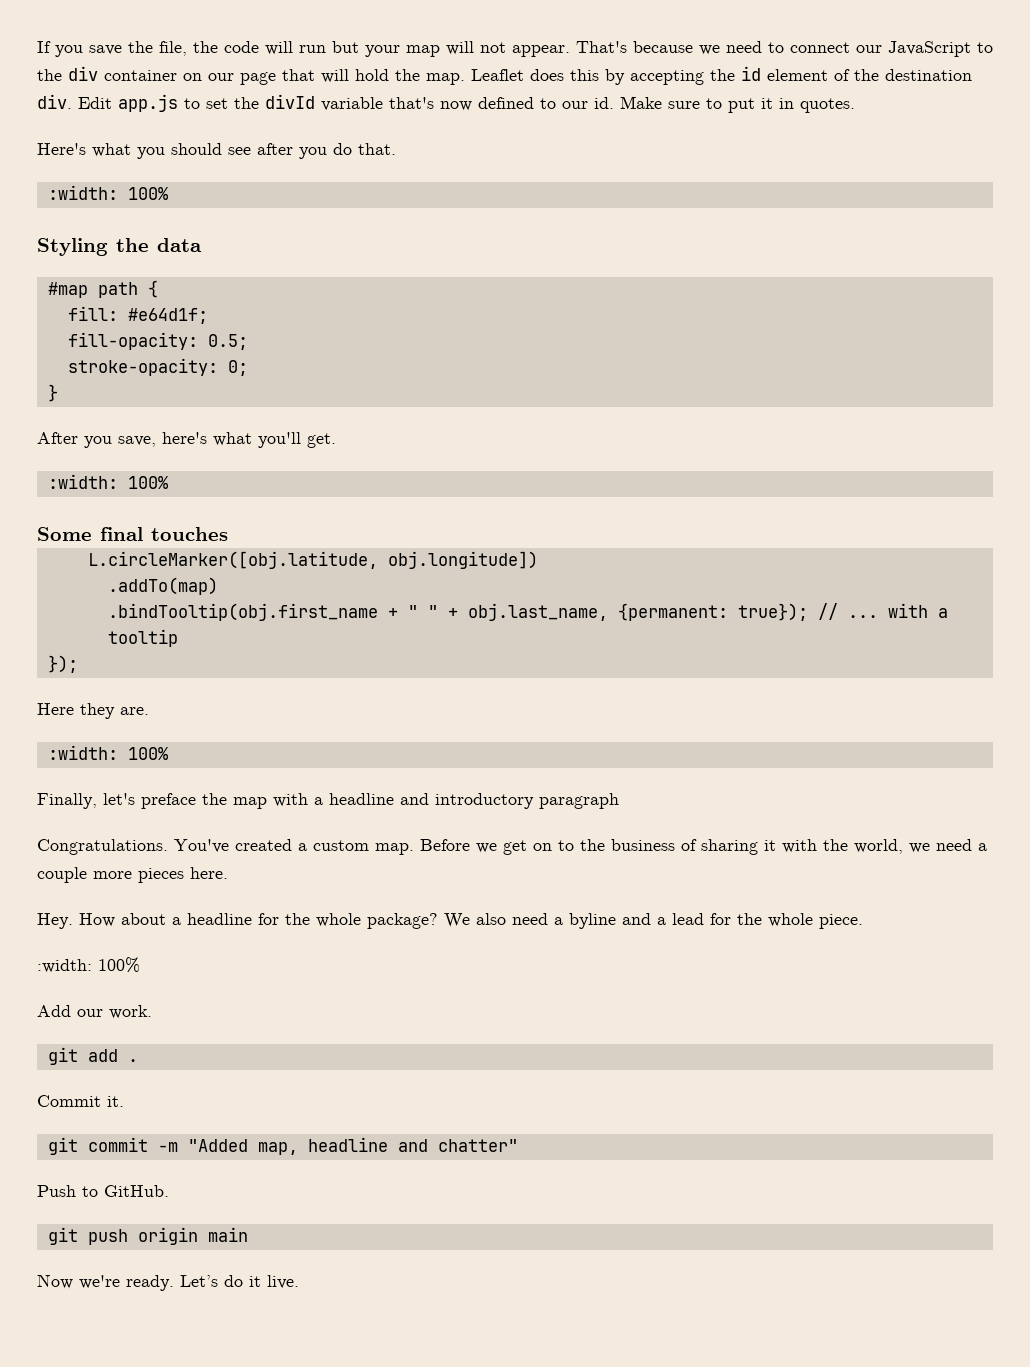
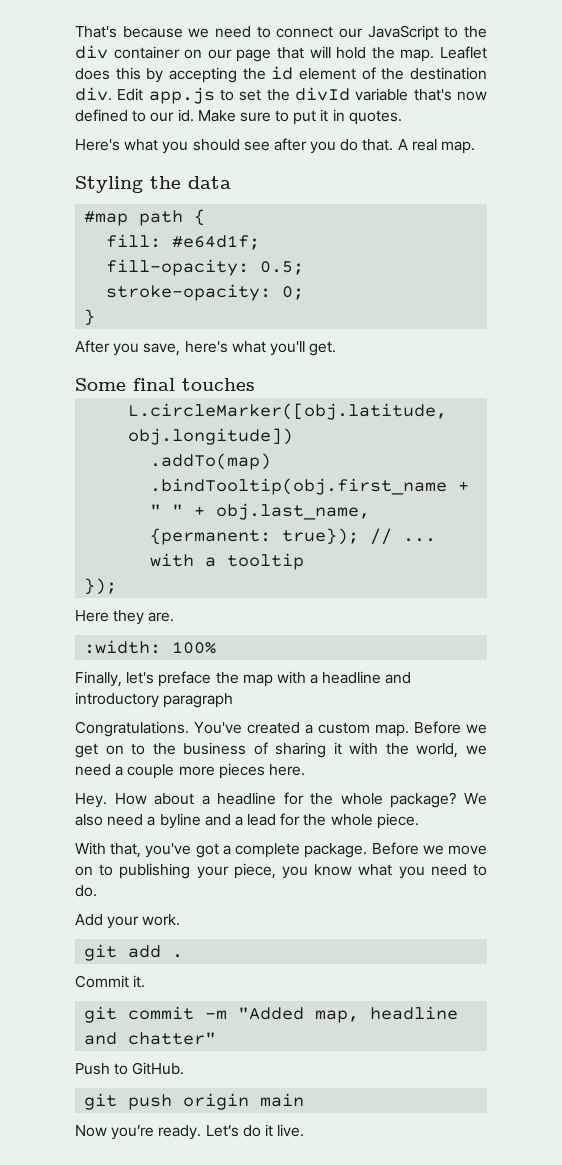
[37,41,570,57] If you save the file, the code will run but your map will not appear. -> (75, 32) none
[47,185,168,200] // :width: 100% -> [397,139,476,154] A real map.
[47,474,168,489] // :width: 100% -> (337, 348) none
[37,957,140,973] :width: 100% -> [75,842,488,858] [75,863,487,879] [75,885,97,897] With that, you've got a complete package. Before we move on to publishing your piece, you know what you need to do.
[77,1009,103,1017] our -> [107,916,140,929] your
[79,1275,120,1289] we're -> [111,1125,155,1140] you’re

